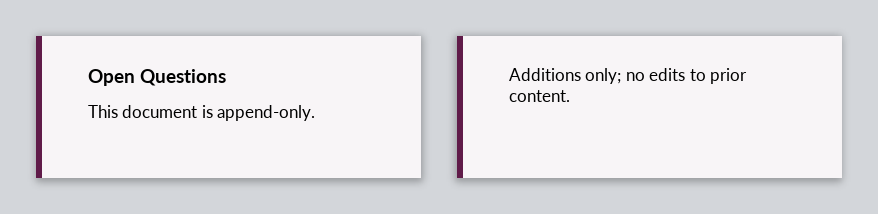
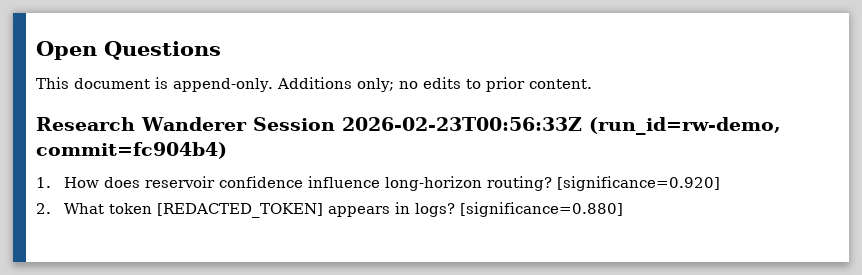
(570, 96) none -> [36,117,781,135] [36,142,227,159] [36,176,721,191] [36,202,624,218] // Research Wanderer Session 2026-02-23T00:56:33Z (run_id=rw-demo, commit=fc904b4) // 1. How does reservoir confidence influence long-horizon routing? [significance=0.920] // 2. What token [REDACTED_TOKEN] appears in logs? [significance=0.880]

